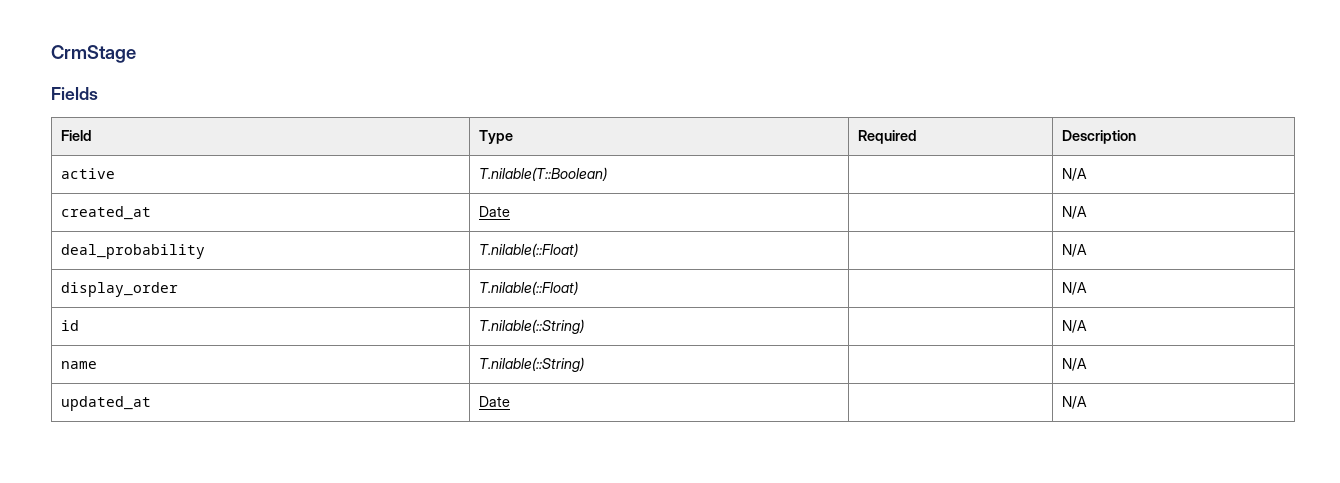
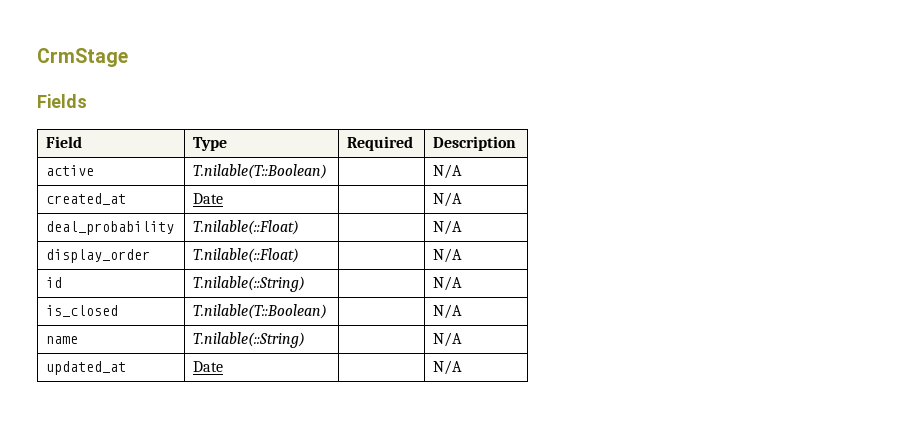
(1088, 326) none -> [46,305,119,317] [193,304,328,319] [433,304,463,319] // is_closed | T.nilable(T::Boolean) | | N/A

